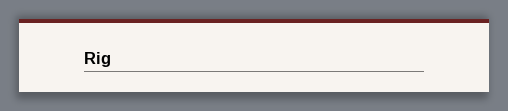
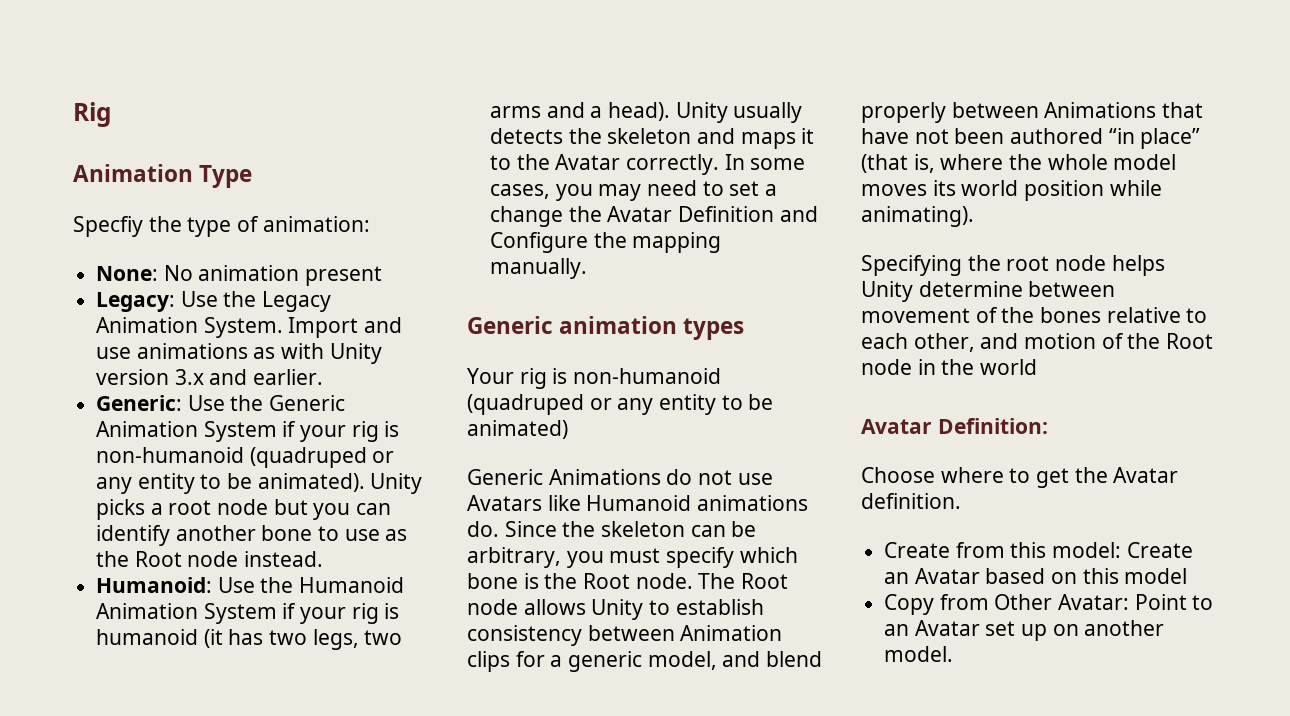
(111, 59) none -> [73,164,253,188] [73,216,370,237] [96,265,383,286] [96,291,332,312] [96,317,403,338] [96,343,382,364] [96,369,324,385] [96,395,346,411] [96,421,400,442] [96,447,395,468] [96,473,423,494] [96,499,392,520] [96,525,408,546] [96,551,324,567] [96,577,405,593] [96,603,400,624] [96,629,403,650] [490,102,803,123] [490,128,815,149] [490,154,806,175] [490,180,778,201] [490,206,818,227] [490,232,722,253] [490,258,588,279] [467,316,745,340] [467,368,722,389] [467,394,774,415] [467,420,568,439] [467,469,773,485] [467,495,809,511] [467,521,757,537] [467,547,798,568] [467,573,789,589] [467,599,764,620] [467,625,783,646] [467,651,823,672] [861,102,1204,123] [861,128,1201,149] [861,154,1177,173] [861,180,1162,201] [861,206,974,227] [861,255,1165,276] [861,281,1116,302] [861,307,1208,323] [861,333,1214,352] [861,359,1038,375] [861,418,1048,434] [861,467,1179,488] [861,493,961,509] [884,542,1193,558] [884,568,1188,584] [884,594,1214,615] [884,620,1165,641] [884,646,954,662] // Animation Type // Specfiy the type of animation: // None: No animation present // Legacy: Use the Legacy Animation System. Import and use animations as with Unity version 3.x and earlier. // Generic: Use the Generic Animation System if your rig is non-humanoid (quadruped or any entity to be animated). Unity picks a root node but you can identify another bone to use as the Root node instead. // Humanoid: Use the Humanoid Animation System if your rig is humanoid (it has two legs, two arms and a head). Unity usually detects the skeleton and maps it to the Avatar correctly. In some cases, you may need to set a change the Avatar Definition and Configure the mapping manually. // Generic animation types // Your rig is non-humanoid (quadruped or any entity to be animated) // Generic Animations do not use Avatars like Humanoid animations do. Since the skeleton can be arbitrary, you must specify which bone is the Root node. The Root node allows Unity to establish consistency between Animation clips for a generic model, and blend properly between Animations that have not been authored “in place” (that is, where the whole model moves its world position while animating). // Specifying the root node helps Unity determine between movement of the bones relative to each other, and motion of the Root node in the world // Avatar Definition: // Choose where to get the Avatar definition. // Create from this model: Create an Avatar based on this model // Copy from Other Avatar: Point to an Avatar set up on another model.

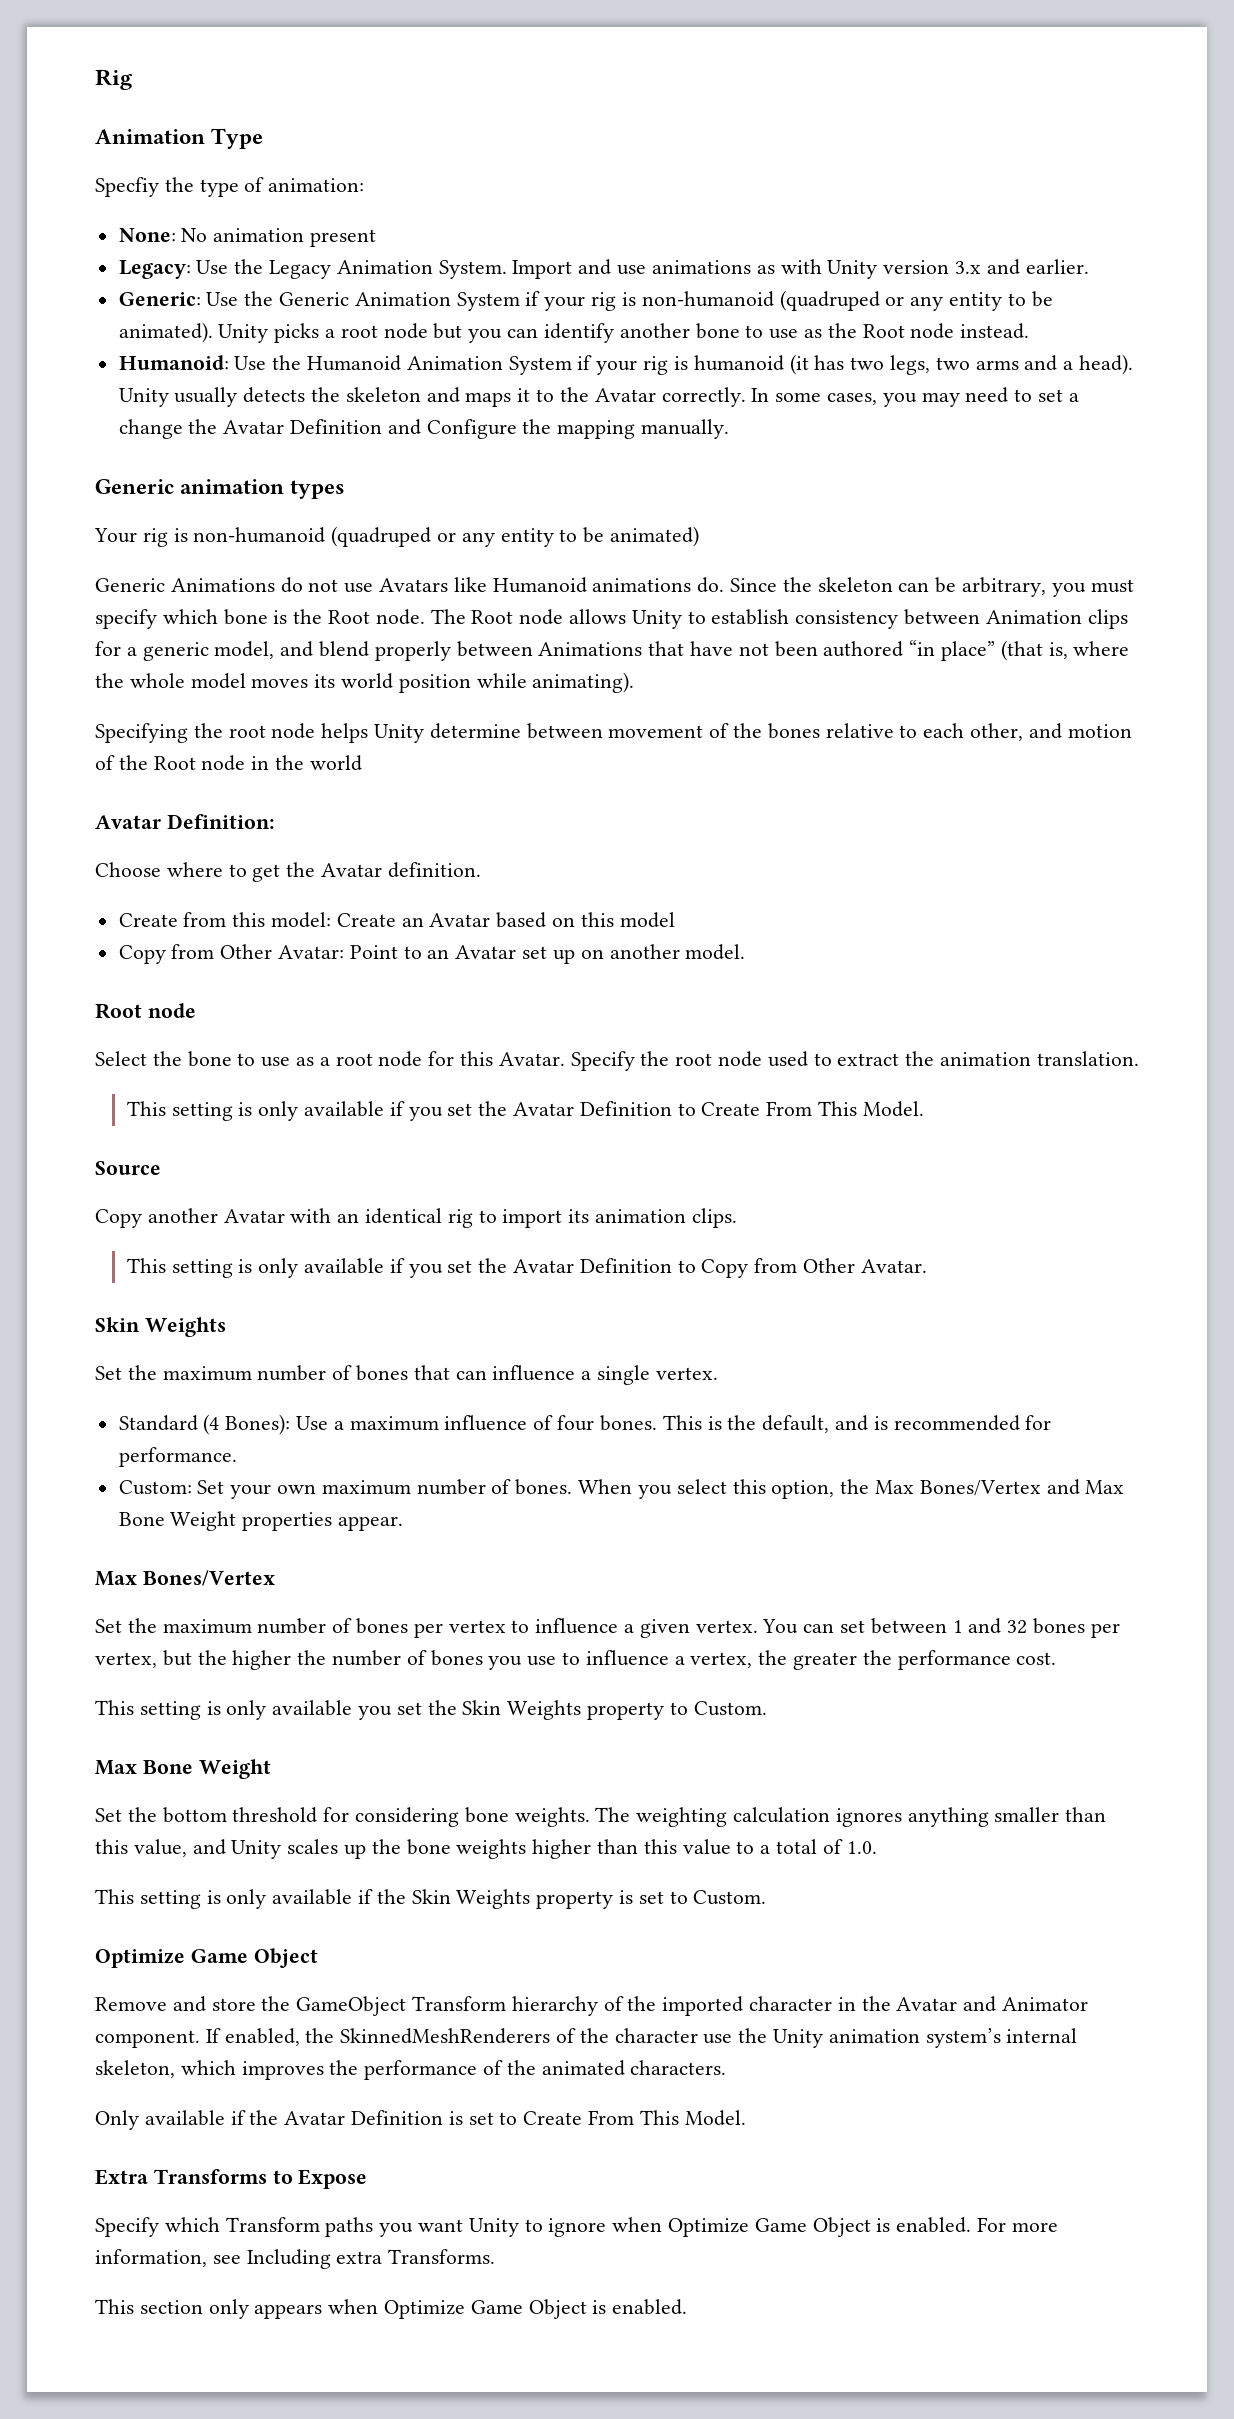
(954, 654) none -> [95,1003,196,1019] [95,1051,1139,1071] [126,1101,924,1121] [95,1161,161,1175] [95,1208,737,1228] [126,1258,927,1278] [95,1317,226,1337] [95,1365,718,1385] [118,1414,1052,1435] [118,1447,237,1467] [118,1479,1125,1499] [118,1511,404,1531] [95,1570,275,1586] [95,1618,1120,1638] [95,1650,1057,1670] [95,1700,767,1720] [95,1759,271,1779] [95,1807,1107,1827] [95,1839,877,1859] [95,1889,767,1909] [95,1948,318,1968] [95,1996,1089,2016] [95,2028,1078,2048] [95,2060,727,2080] [95,2110,746,2130] [95,2169,368,2189] [95,2217,1058,2237] [95,2249,496,2269] [95,2299,688,2319] // Root node // Select the bone to use as a root node for this Avatar. Specify the root node used to extract the animation translation. // This setting is only available if you set the Avatar Definition to Create From This Model. // Source // Copy another Avatar with an identical rig to import its animation clips. // This setting is only available if you set the Avatar Definition to Copy from Other Avatar. // Skin Weights // Set the maximum number of bones that can influence a single vertex. // Standard (4 Bones): Use a maximum influence of four bones. This is the default, and is recommended for performance. // Custom: Set your own maximum number of bones. When you select this option, the Max Bones/Vertex and Max Bone Weight properties appear. // Max Bones/Vertex // Set the maximum number of bones per vertex to influence a given vertex. You can set between 1 and 32 bones per vertex, but the higher the number of bones you use to influence a vertex, the greater the performance cost. // This setting is only available you set the Skin Weights property to Custom. // Max Bone Weight // Set the bottom threshold for considering bone weights. The weighting calculation ignores anything smaller than this value, and Unity scales up the bone weights higher than this value to a total of 1.0. // This setting is only available if the Skin Weights property is set to Custom. // Optimize Game Object // Remove and store the GameObject Transform hierarchy of the imported character in the Avatar and Animator component. If enabled, the SkinnedMeshRenderers of the character use the Unity animation system’s internal skeleton, which improves the performance of the animated characters. // Only available if the Avatar Definition is set to Create From This Model. // Extra Transforms to Expose // Specify which Transform paths you want Unity to ignore when Optimize Game Object is enabled. For more information, see Including extra Transforms. // This section only appears when Optimize Game Object is enabled.

